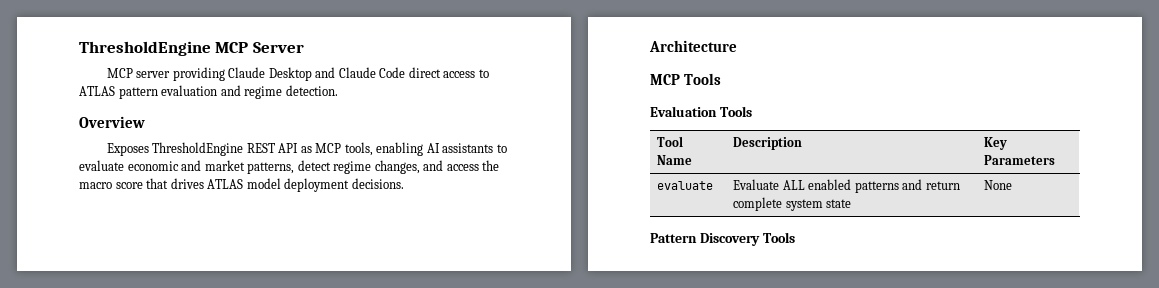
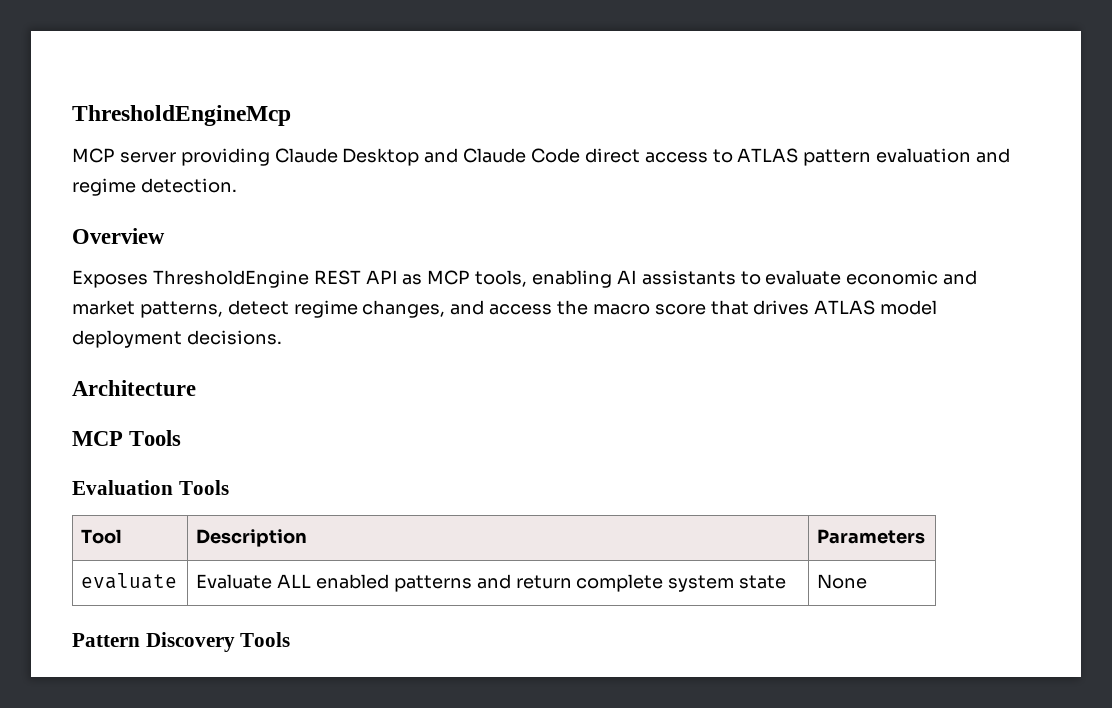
[79,41,304,56] ThresholdEngine MCP Server -> [72,105,291,126] ThresholdEngineMcp
[657,155,693,165] Name -> (123, 536) none
[984,137,1008,150] Key -> (308, 538) none

